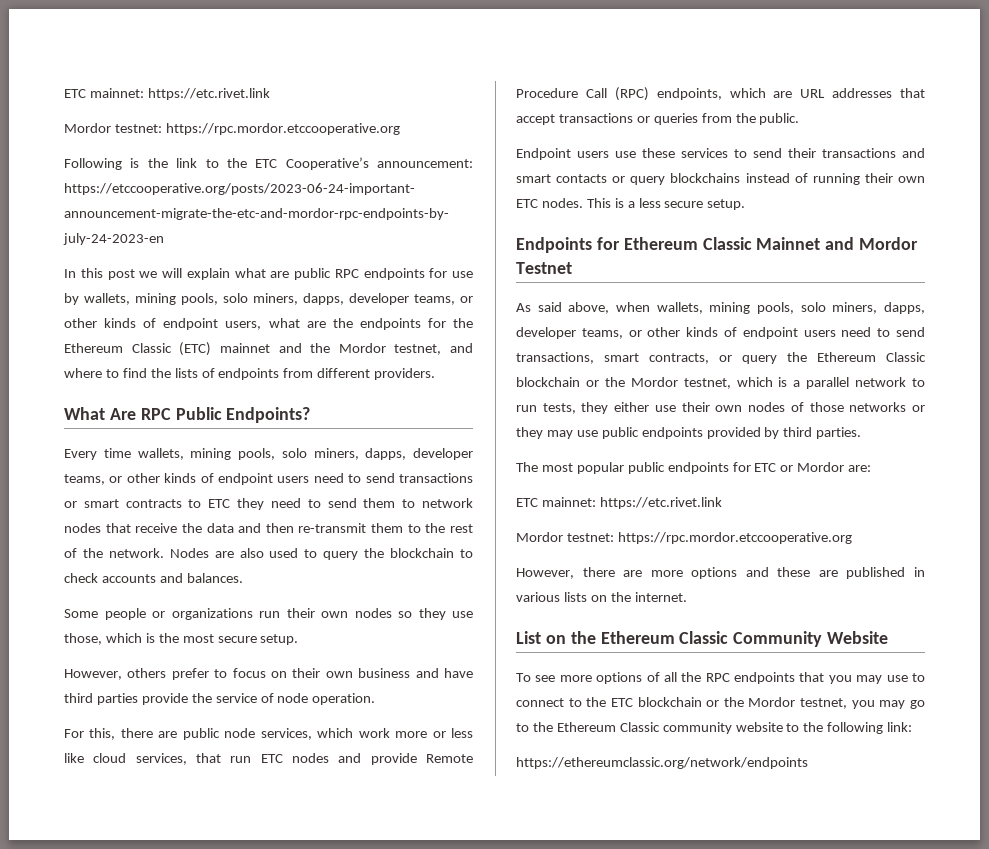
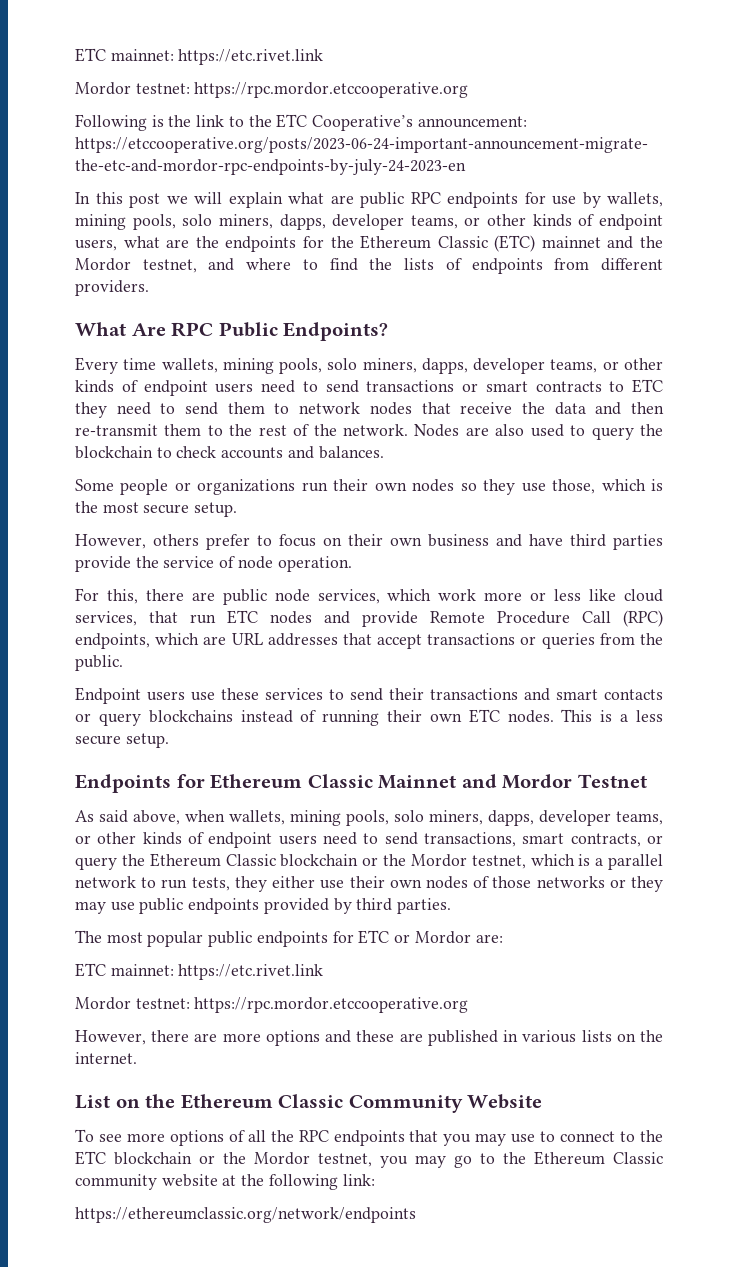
[786,723,800,732] to -> [222,1175,237,1186] at

